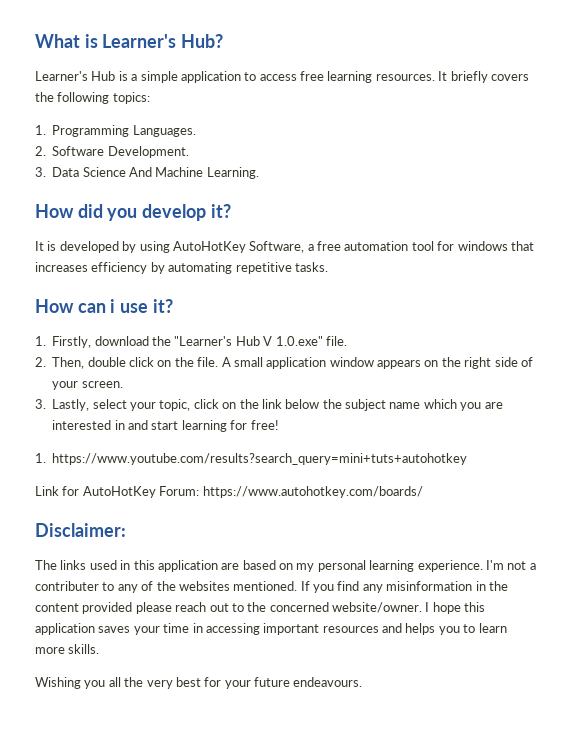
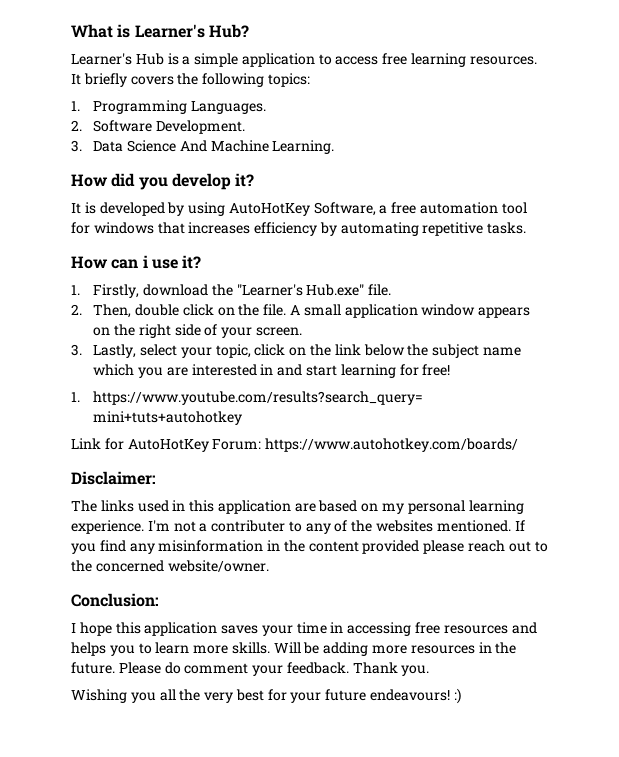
[235,336,323,346] Hub V 1.0.exe" -> [306,284,365,296] Hub.exe"
(422, 607) none -> [71,593,159,607] // Conclusion: //
[263,623,320,635] important -> [415,622,441,634] free
(100, 649) none -> [273,642,517,656] [71,662,430,676] Will be adding more resources in the future. Please do comment your feedback. Thank you.
[293,677,363,687] endeavours. -> [370,688,461,704] endeavours! :)

